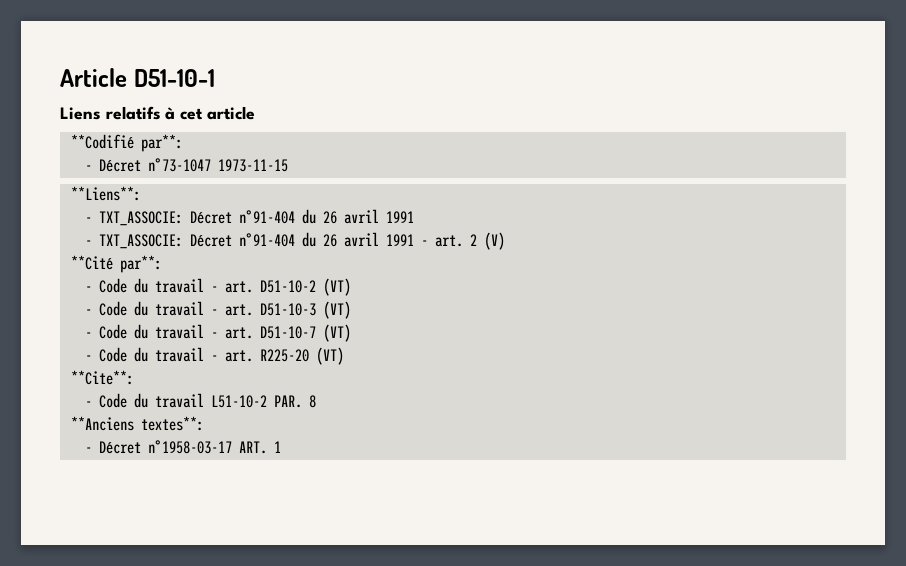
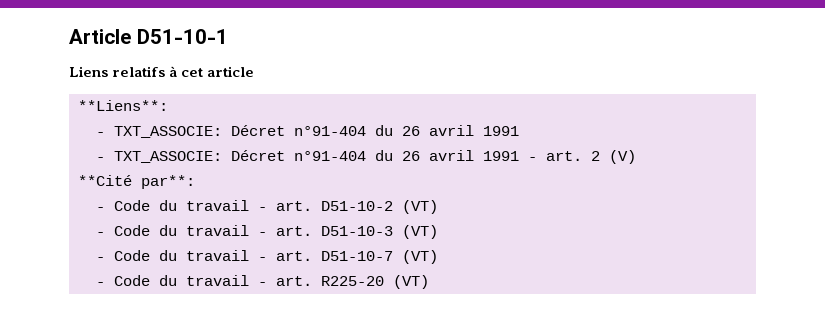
[70,134,183,152] [84,158,288,172] // **Codifié par**: // - Décret n°73-1047 1973-11-15 -> (255, 71) none
[70,370,134,385] [84,393,316,408] [70,416,204,431] [84,440,281,454] // **Cite**: // - Code du travail L51-10-2 PAR. 8 // **Anciens textes**: // - Décret n°1958-03-17 ART. 1 -> (429, 282) none

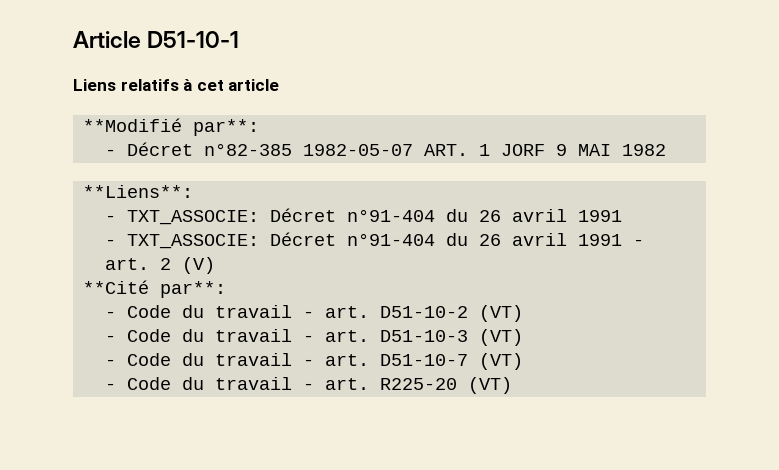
(255, 71) none -> [83,118,260,136] [105,142,667,156] // **Modifié par**: // - Décret n°82-385 1982-05-07 ART. 1 JORF 9 MAI 1982

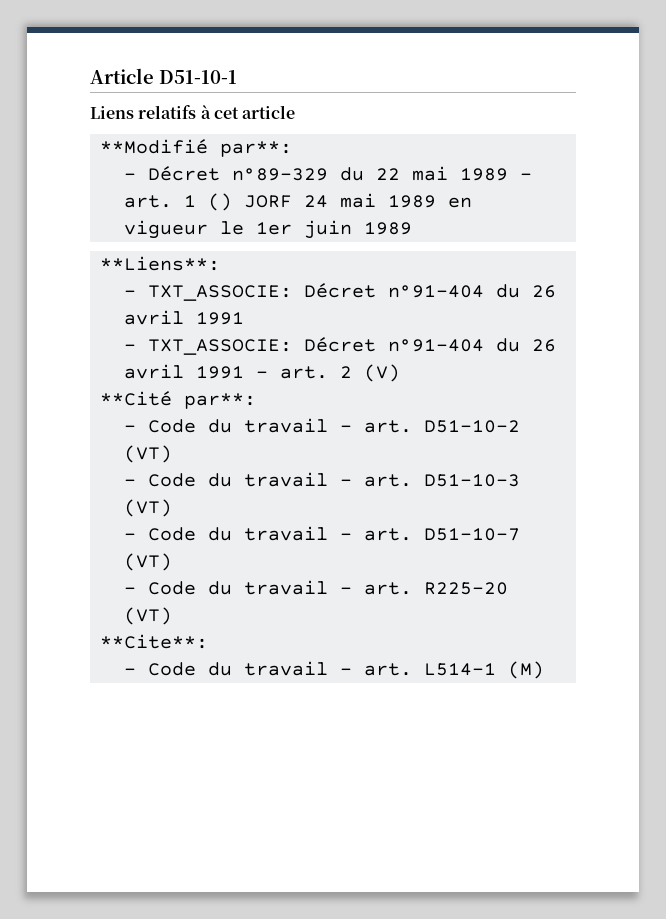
[204,143,667,156] n°82-385 1982-05-07 ART. 1 JORF 9 MAI 1982 -> [231,166,532,181] [123,193,472,211] [123,220,412,239] n°89-329 du 22 mai 1989 - art. 1 () JORF 24 mai 1989 en vigueur le 1er juin 1989
(513, 385) none -> [99,634,208,649] [123,661,544,679] // **Cite**: // - Code du travail - art. L514-1 (M)

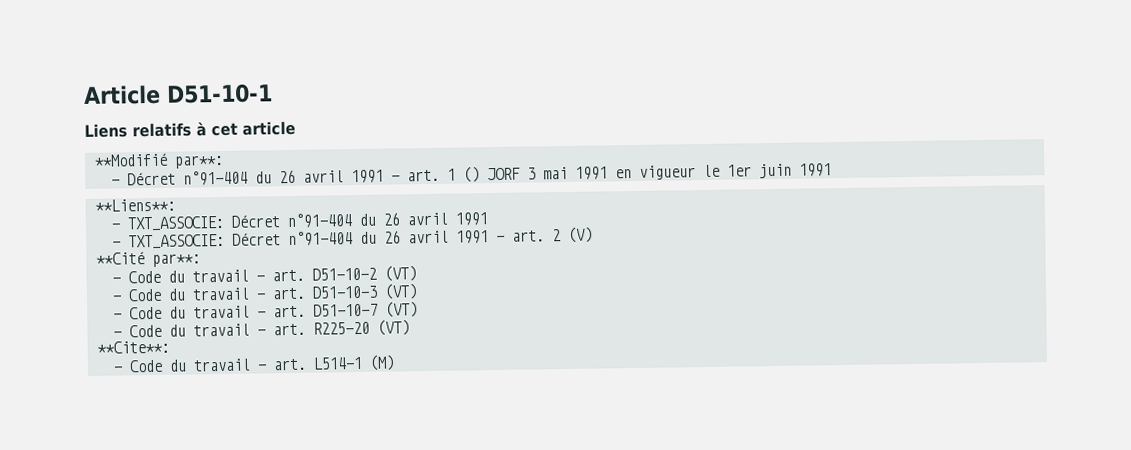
[231,166,508,181] n°89-329 du 22 mai 1989 -> [182,169,384,186] n°91-404 du 26 avril 1991
[303,193,436,208] 24 mai 1989 -> [526,166,608,180] 3 mai 1991
[363,222,412,235] 1989 -> [798,163,832,177] 1991

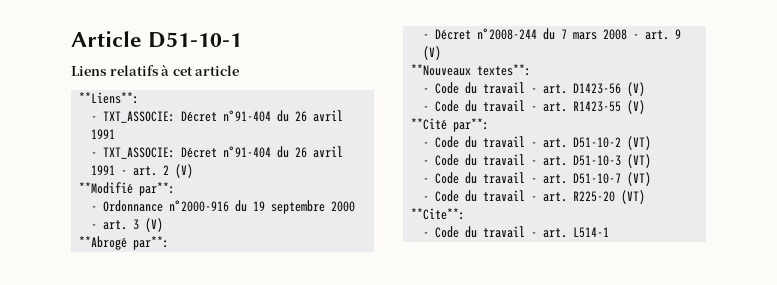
[93,152,224,169] [110,163,832,186] // **Modifié par**: // - Décret n°91-404 du 26 avril 1991 - art. 1 () JORF 3 mai 1991 en vigueur le 1er juin 1991 -> (240, 70) none
(593, 234) none -> [78,182,175,196] [90,200,355,214] [90,218,163,232] [78,236,169,250] [422,28,681,40] [422,46,441,60] [410,64,531,76] [422,82,645,96] [422,100,645,114] // **Modifié par**: // - Ordonnance n°2000-916 du 19 septembre 2000 - art. 3 (V) // **Abrogé par**: // - Décret n°2008-244 du 7 mars 2008 - art. 9 (V) // **Nouveaux textes**: // - Code du travail - art. D1423-56 (V) // - Code du travail - art. R1423-55 (V)
[368,354,395,371] (M) -> (609, 232) none

